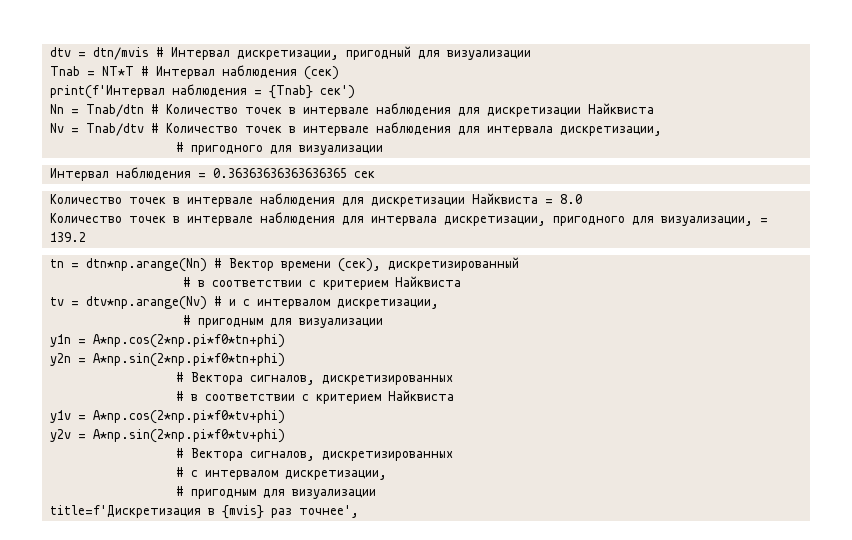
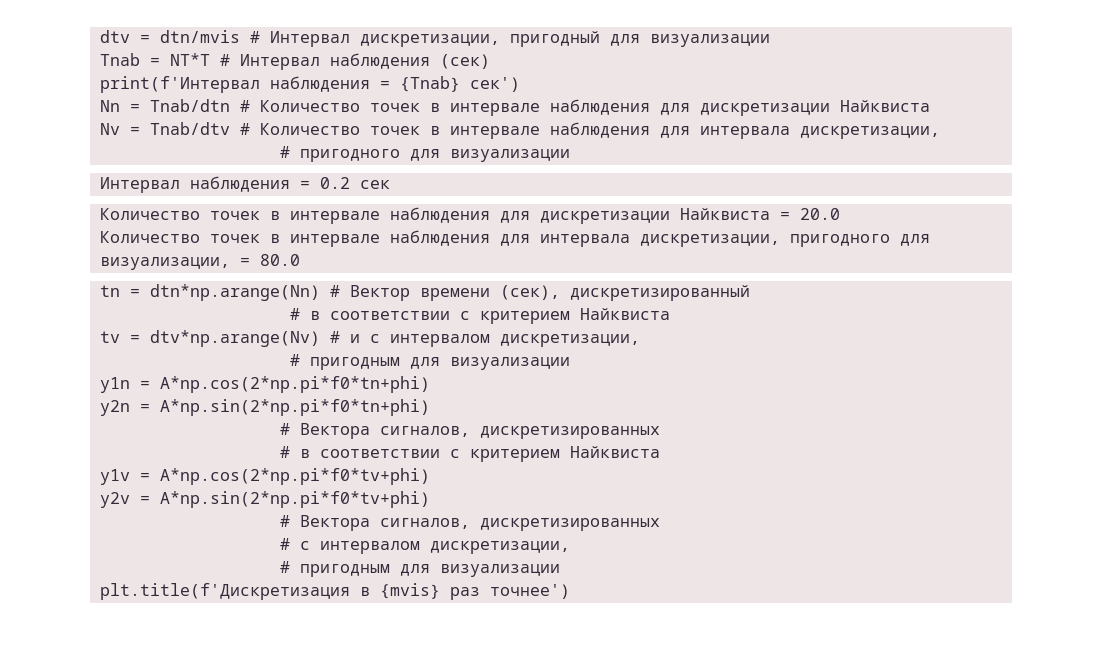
[212,168,347,178] 0.36363636363636365 -> [319,177,350,189] 0.2
[559,194,582,204] 8.0 -> [799,208,840,220] 20.0
[49,232,86,242] 139.2 -> [259,254,300,266] 80.0
[49,505,201,518] title=f'Дискретизация -> [99,583,350,600] plt.title(f'Дискретизация
[298,505,359,518] точнее', -> [489,584,570,599] точнее')

